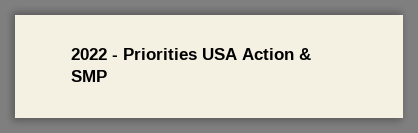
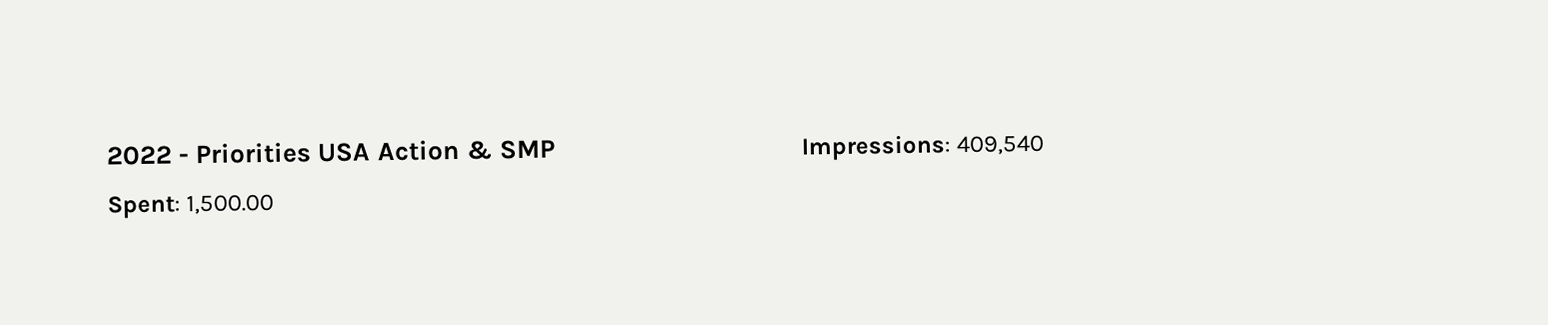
(107, 76) none -> [107,193,275,219] [801,134,1045,161] // Spent: 1,500.00 // Impressions: 409,540

